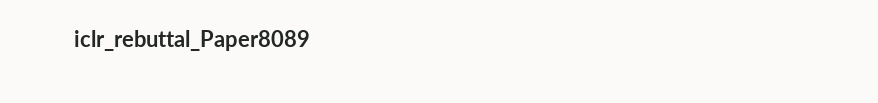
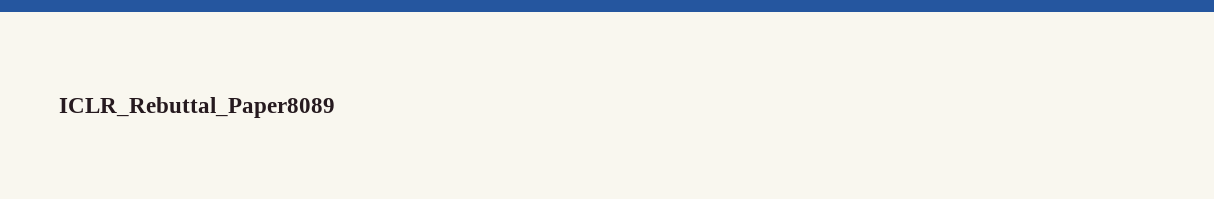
[74,30,310,51] iclr_rebuttal_Paper8089 -> [59,97,335,118] ICLR_Rebuttal_Paper8089

